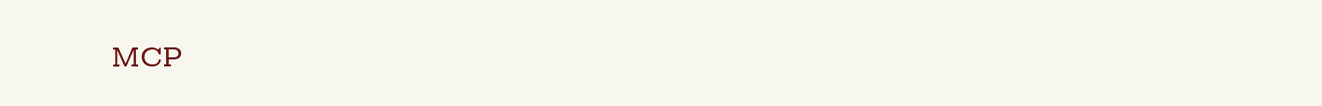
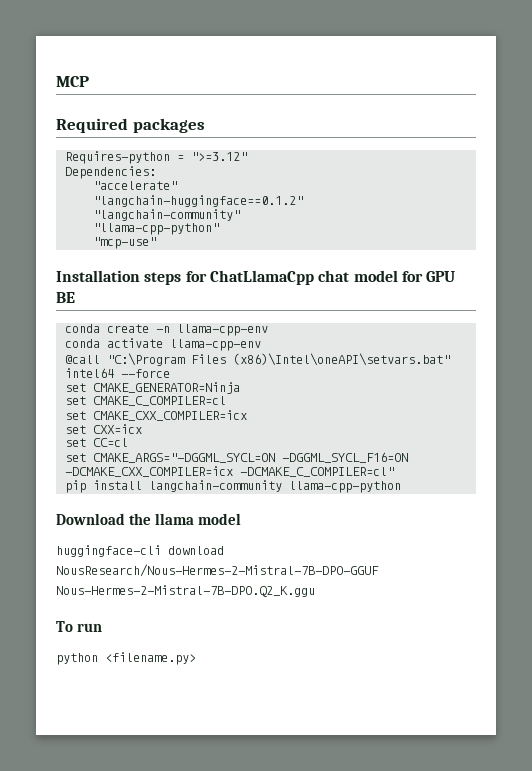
(184, 57) none -> [56,118,205,133] [64,151,247,164] [64,166,156,179] [92,181,177,190] [92,195,303,207] [92,209,240,221] [92,223,219,235] [92,237,156,249] [56,270,456,285] [56,292,75,303] [64,324,268,336] [64,338,261,351] [64,353,450,366] [64,368,170,378] [64,382,240,394] [64,396,226,406] [64,410,247,421] [64,424,142,434] [64,438,128,447] [64,452,408,463] [64,466,394,477] [64,480,401,493] [56,513,242,525] [56,545,224,557] [56,564,379,577] [56,585,315,597] [56,621,102,632] [56,652,196,665] // Required packages // Requires-python = ">=3.12" // Dependencies: // "accelerate" // "langchain-huggingface==0.1.2" // "langchain-community" // "llama-cpp-python" // "mcp-use" // Installation steps for ChatLlamaCpp chat model for GPU BE // conda create -n llama-cpp-env // conda activate llama-cpp-env // @call "C:\Program Files (x86)\Intel\oneAPI\setvars.bat" intel64 --force // set CMAKE_GENERATOR=Ninja // set CMAKE_C_COMPILER=cl // set CMAKE_CXX_COMPILER=icx // set CXX=icx // set CC=cl // set CMAKE_ARGS="-DGGML_SYCL=ON -DGGML_SYCL_F16=ON -DCMAKE_CXX_COMPILER=icx -DCMAKE_C_COMPILER=cl" // pip install langchain-community llama-cpp-python // Download the llama model // huggingface-cli download NousResearch/Nous-Hermes-2-Mistral-7B-DPO-GGUF Nous-Hermes-2-Mistral-7B-DPO.Q2_K.ggu // To run // python <filename.py>

